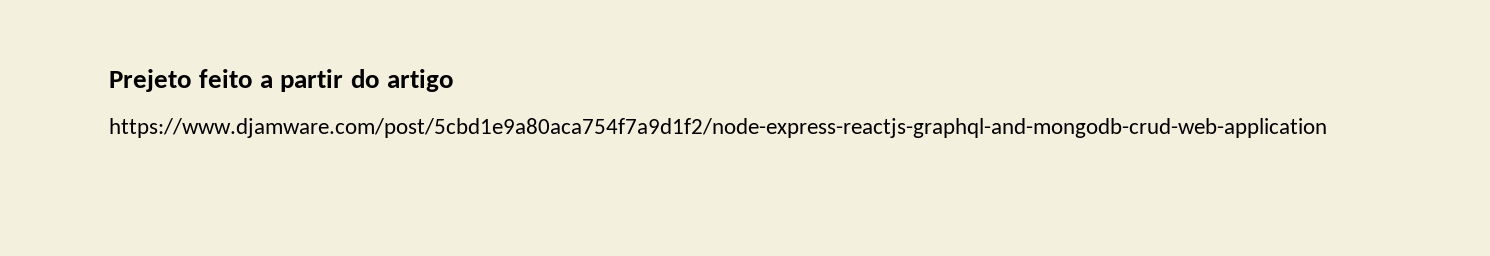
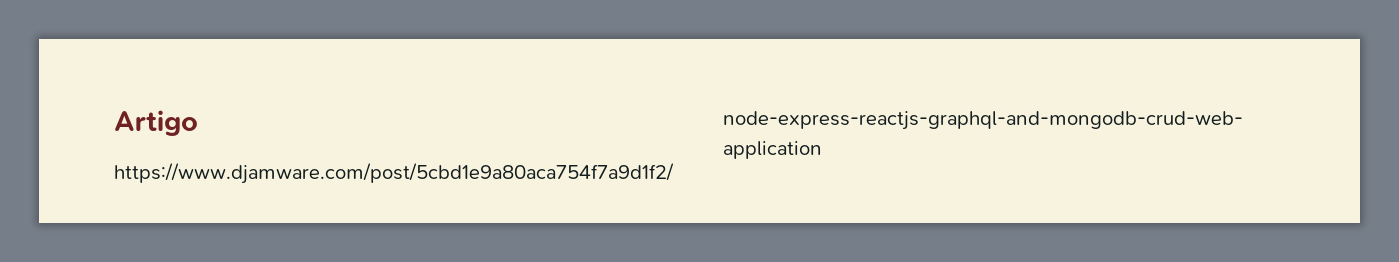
[109,69,454,92] Prejeto feito a partir do artigo -> [114,110,198,136] Artigo

